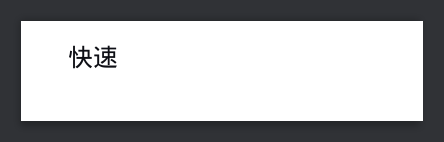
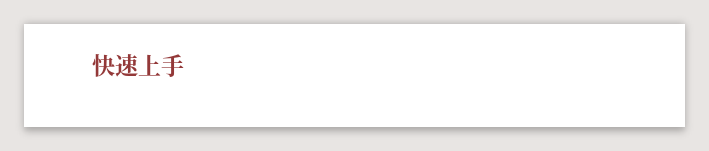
(118, 57) none -> [138,54,184,77] 上手

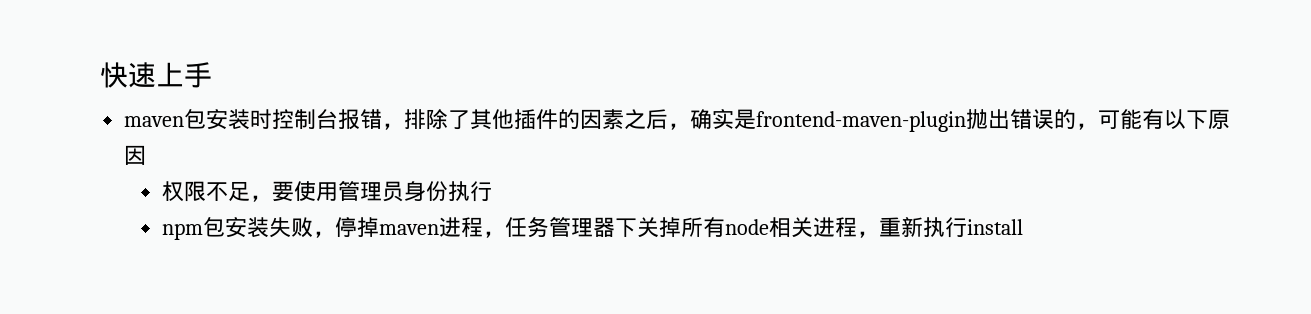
(184, 65) none -> [124,109,1231,132] [124,145,147,165] [161,181,492,202] [161,217,1023,240] // maven包安装时控制台报错，排除了其他插件的因素之后，确实是frontend-maven-plugin抛出错误的，可能有以下原因 // 权限不足，要使用管理员身份执行 // npm包安装失败，停掉maven进程，任务管理器下关掉所有node相关进程，重新执行install

